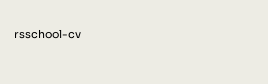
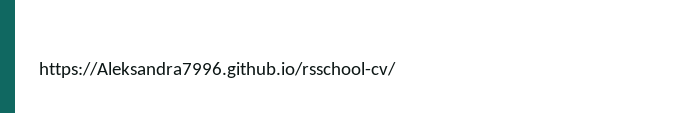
[14,29,81,39] rsschool-cv -> [39,62,396,78] https://Aleksandra7996.github.io/rsschool-cv/

